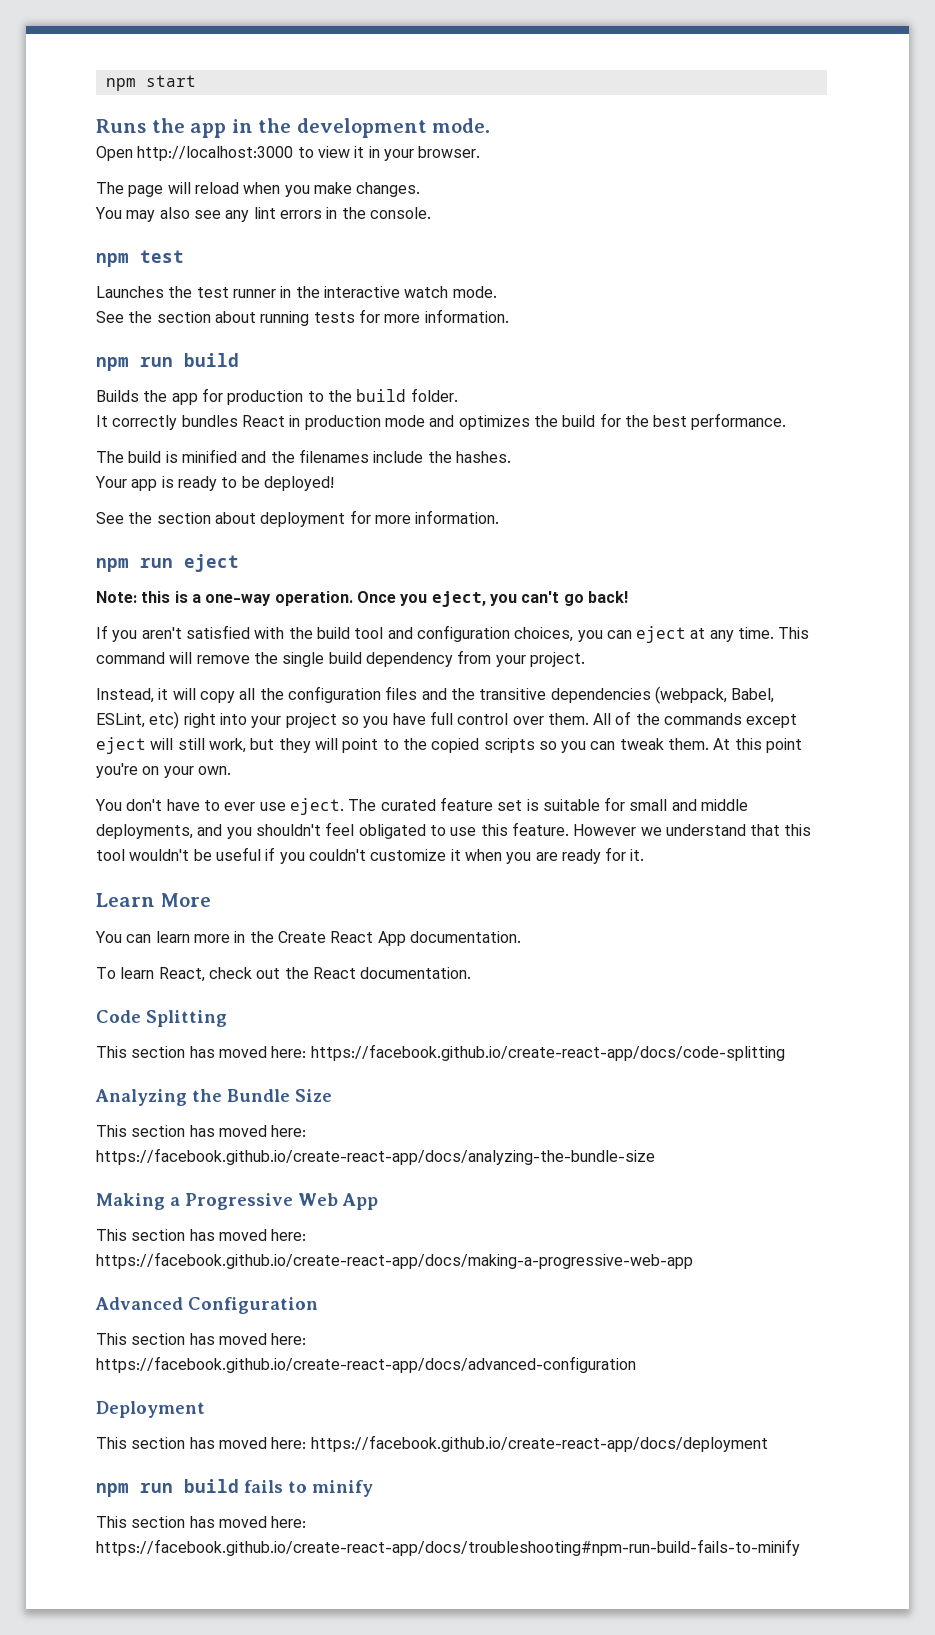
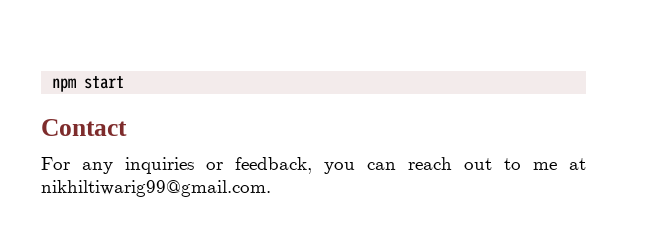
[96,118,491,138] [96,146,481,161] [96,182,421,197] [95,207,431,222] [96,250,184,267] [96,286,497,298] [96,309,509,326] [96,353,239,371] [96,388,458,405] [96,413,787,430] [96,449,511,463] [95,476,334,491] [96,510,500,527] [96,554,239,572] [96,591,628,607] [96,625,810,643] [96,650,585,667] [96,686,775,704] [96,711,798,729] [96,737,803,754] [96,763,231,778] [95,797,749,815] [96,822,812,839] [96,847,645,864] [96,893,211,907] [95,931,521,946] [96,967,472,982] [96,1010,227,1027] [96,1044,785,1061] [95,1089,332,1106] [96,1125,307,1137] [96,1148,655,1165] [96,1193,378,1210] [96,1229,307,1241] [96,1252,693,1269] [95,1297,318,1314] [96,1333,307,1345] [96,1356,636,1373] [96,1401,205,1418] [96,1435,768,1452] [96,1479,373,1497] [96,1516,307,1528] [96,1539,800,1556] Runs the app in the development mode. // Open http://localhost:3000 to view it in your browser. // The page will reload when you make changes. // You may also see any lint errors in the console. // npm test // Launches the test runner in the interactive watch mode. // See the section about running tests for more information. // npm run build // Builds the app for production to the build folder. // It correctly bundles React in production mode and optimizes the build for the best performance. // The build is minified and the filenames include the hashes. // Your app is ready to be deployed! // See the section about deployment for more information. // npm run eject // Note: this is a one-way operation. Once you eject, you can't go back! // If you aren't satisfied with the build tool and configuration choices, you can eject at any time. This command will remove the single build dependency from your project. // Instead, it will copy all the configuration files and the transitive dependencies (webpack, Babel, ESLint, etc) right into your project so you have full control over them. All of the commands except eject will still work, but they will point to the copied scripts so you can tweak them. At this point you're on your own. // You don't have to ever use eject. The curated feature set is suitable for small and middle deployments, and you shouldn't feel obligated to use this feature. However we understand that this tool wouldn't be useful if you couldn't customize it when you are ready for it. // Learn More // You can learn more in the Create React App documentation. // To learn React, check out the React documentation. // Code Splitting // This section has moved here: https://facebook.github.io/create-react-app/docs/code-splitting // Analyzing the Bundle Size // This section has moved here: https://facebook.github.io/create-react-app/docs/analyzing-the-bundle-size // Making a Progressive Web App // This section has moved here: https://facebook.github.io/create-react-app/docs/making-a-progressive-web-app // Advanced Configuration // This section has moved here: https://facebook.github.io/create-react-app/docs/advanced-configuration // Deployment // This section has moved here: https://facebook.github.io/create-react-app/docs/deployment // npm run build fails to minify // This section has moved here: https://facebook.github.io/create-react-app/docs/troubleshooting#npm-run-build-fails-to-minify -> [41,119,127,136] [41,157,586,174] [41,180,271,197] Contact // For any inquiries or feedback, you can reach out to me at nikhiltiwarig99@gmail.com.

